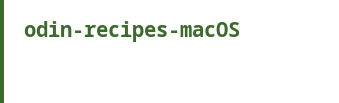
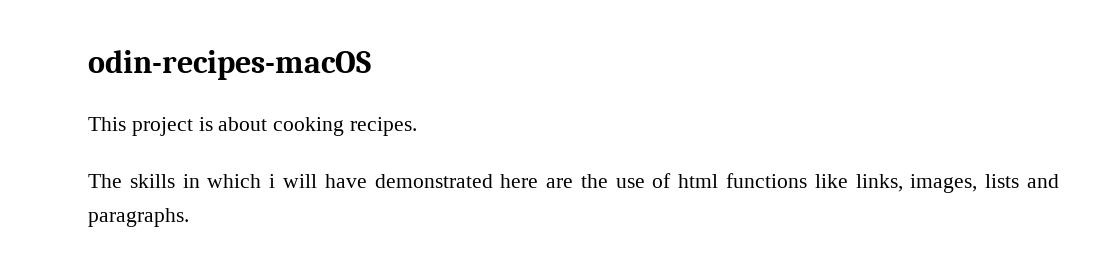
(240, 31) none -> [88,117,418,136] [88,173,1059,193] [88,208,189,227] // This project is about cooking recipes. // The skills in which i will have demonstrated here are the use of html functions like links, images, lists and paragraphs.

